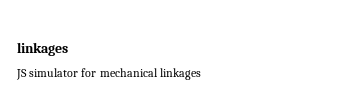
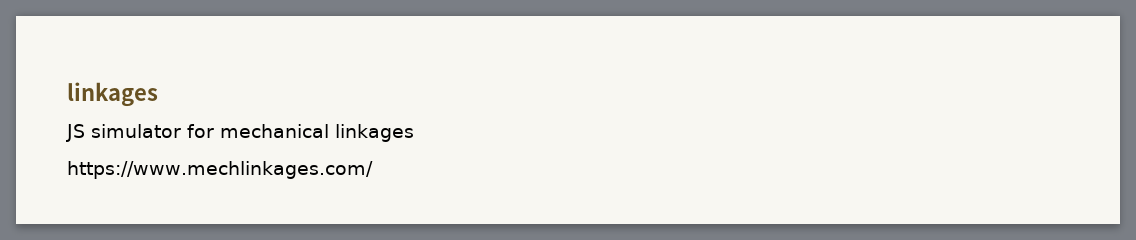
(201, 74) none -> [67,161,373,179] // https://www.mechlinkages.com/

